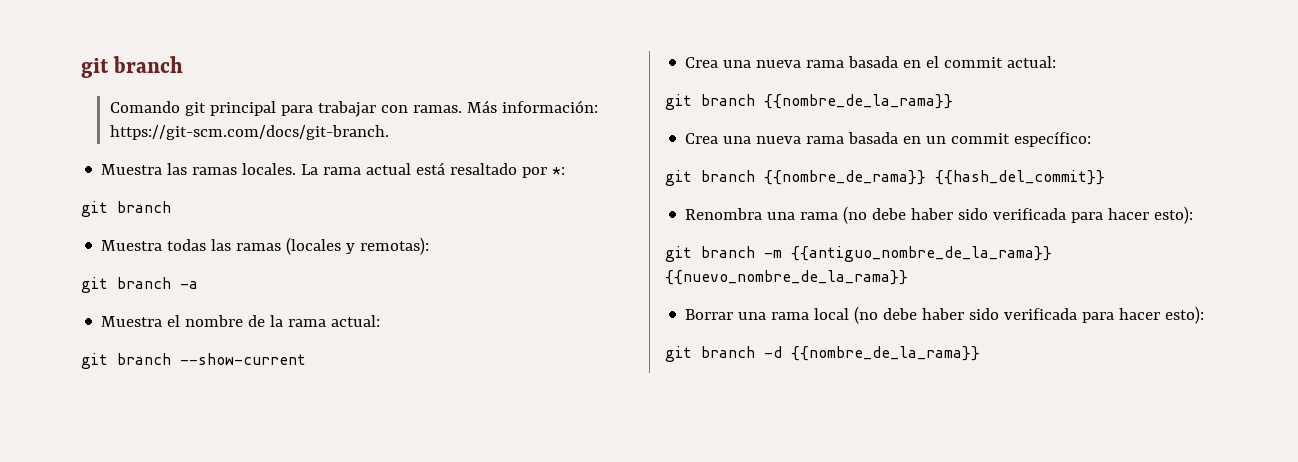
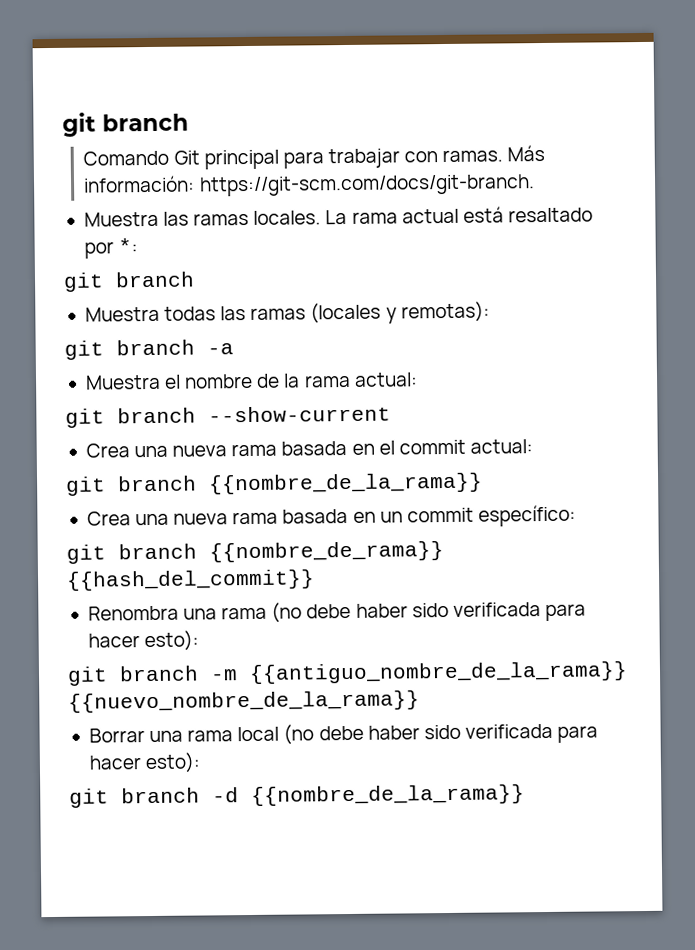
[184,102,206,116] git -> [173,150,200,165] Git

